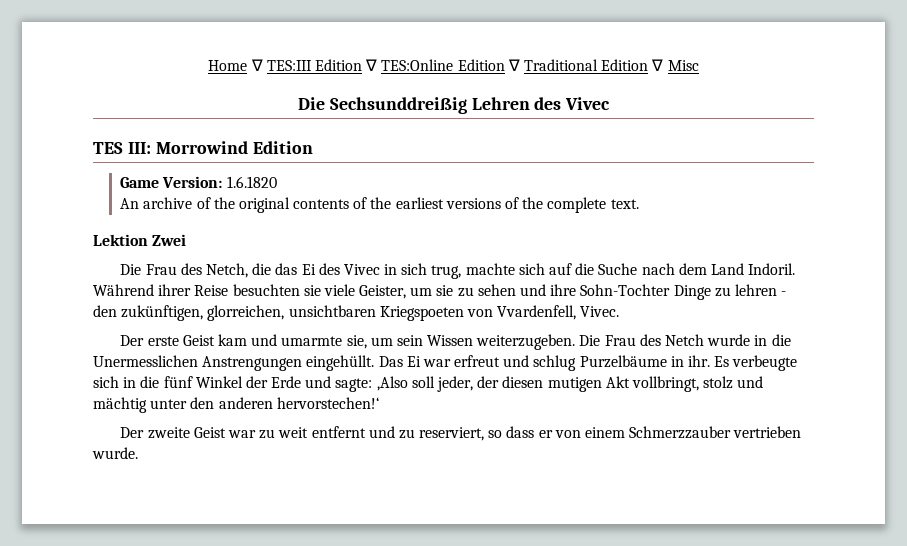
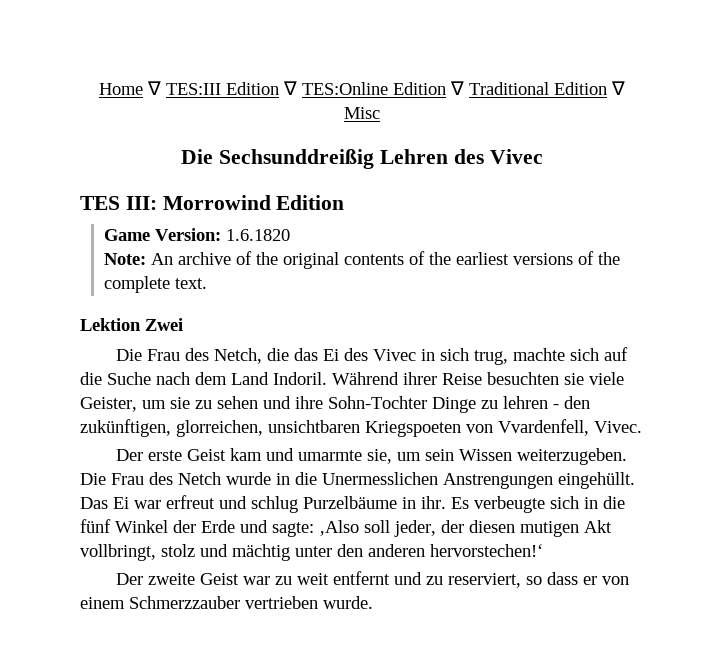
(277, 182) none -> [104,253,147,265] Note:

